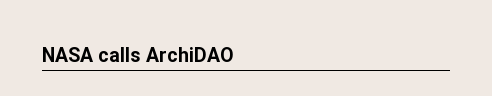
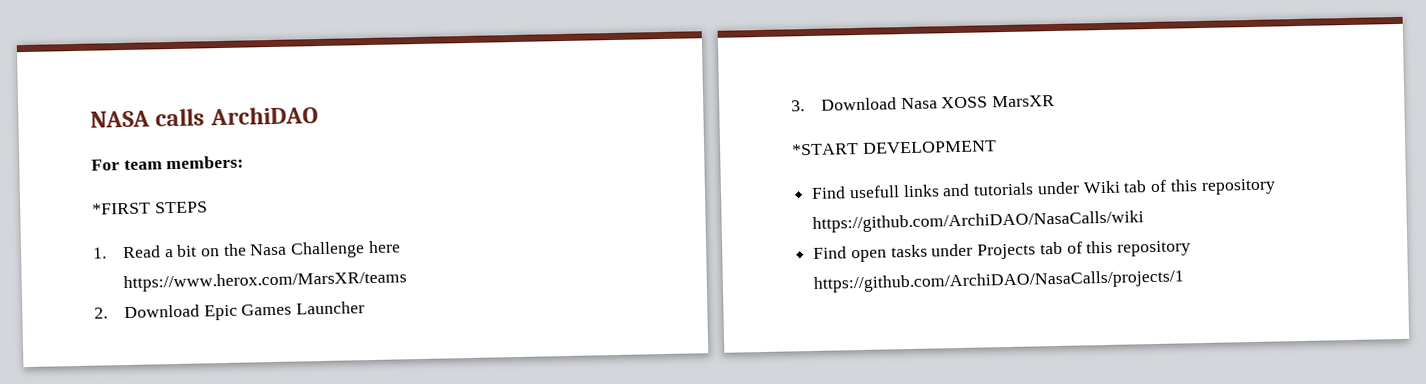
(234, 54) none -> [91,155,245,171] [92,201,208,215] [93,240,401,259] [122,270,407,293] [94,301,365,321] [791,95,1055,112] [792,140,997,156] [811,178,1276,199] [812,210,1145,233] [813,240,1192,263] [813,269,1186,293] // For team members: // *FIRST STEPS // 1. Read a bit on the Nasa Challenge here https://www.herox.com/MarsXR/teams // 2. Download Epic Games Launcher // 3. Download Nasa XOSS MarsXR // *START DEVELOPMENT // Find usefull links and tutorials under Wiki tab of this repository https://github.com/ArchiDAO/NasaCalls/wiki // Find open tasks under Projects tab of this repository https://github.com/ArchiDAO/NasaCalls/projects/1

